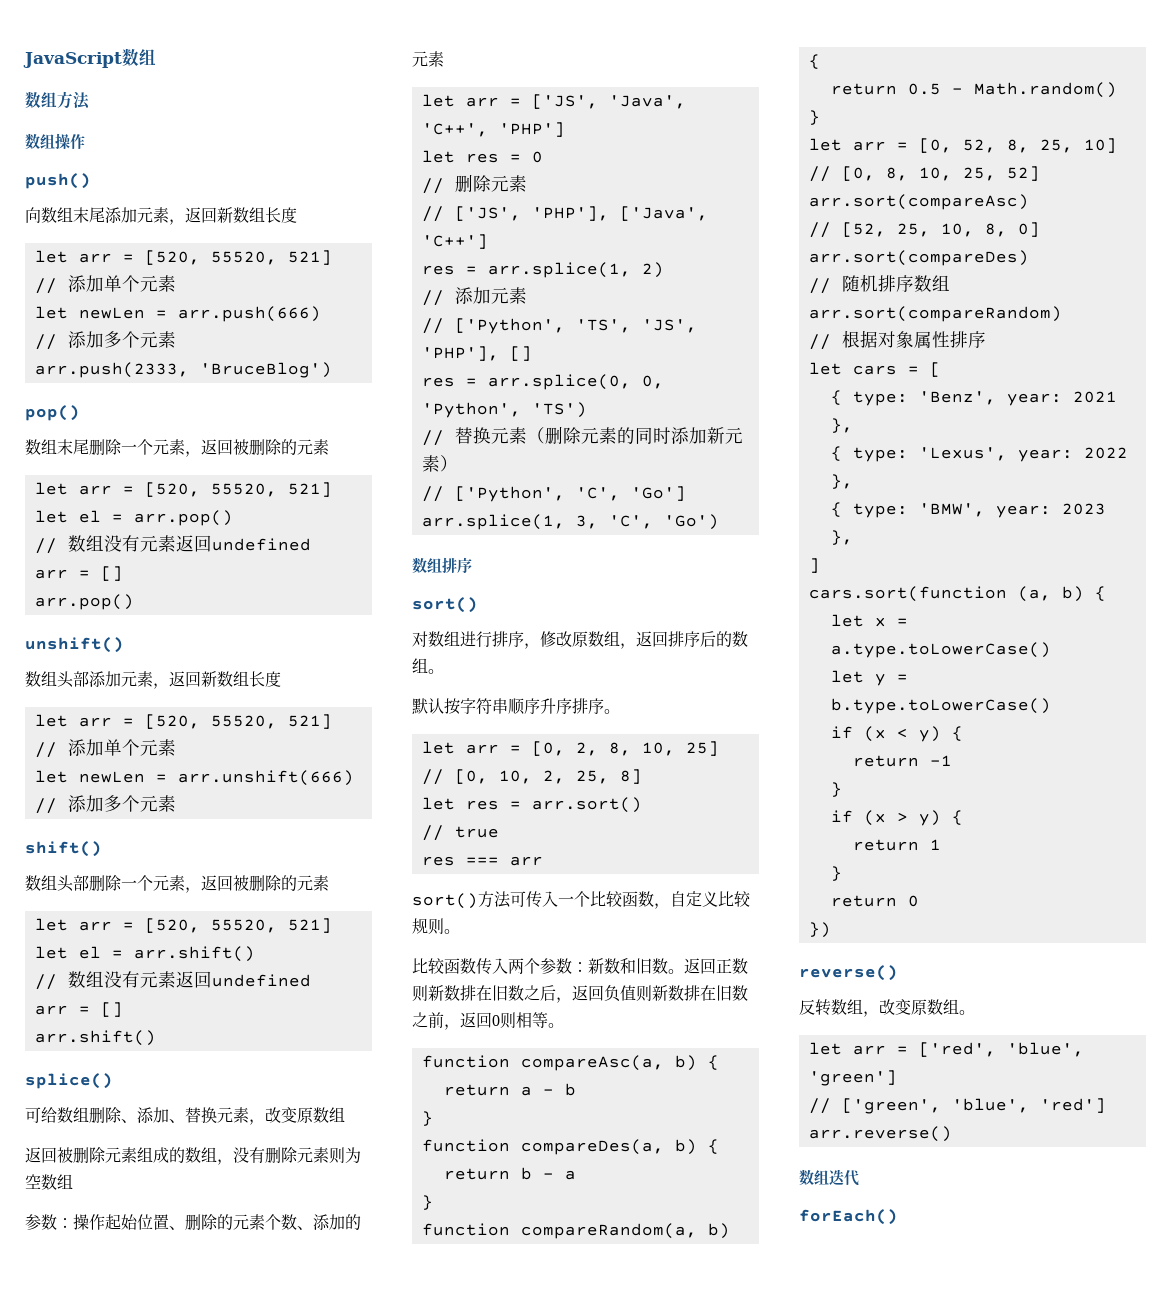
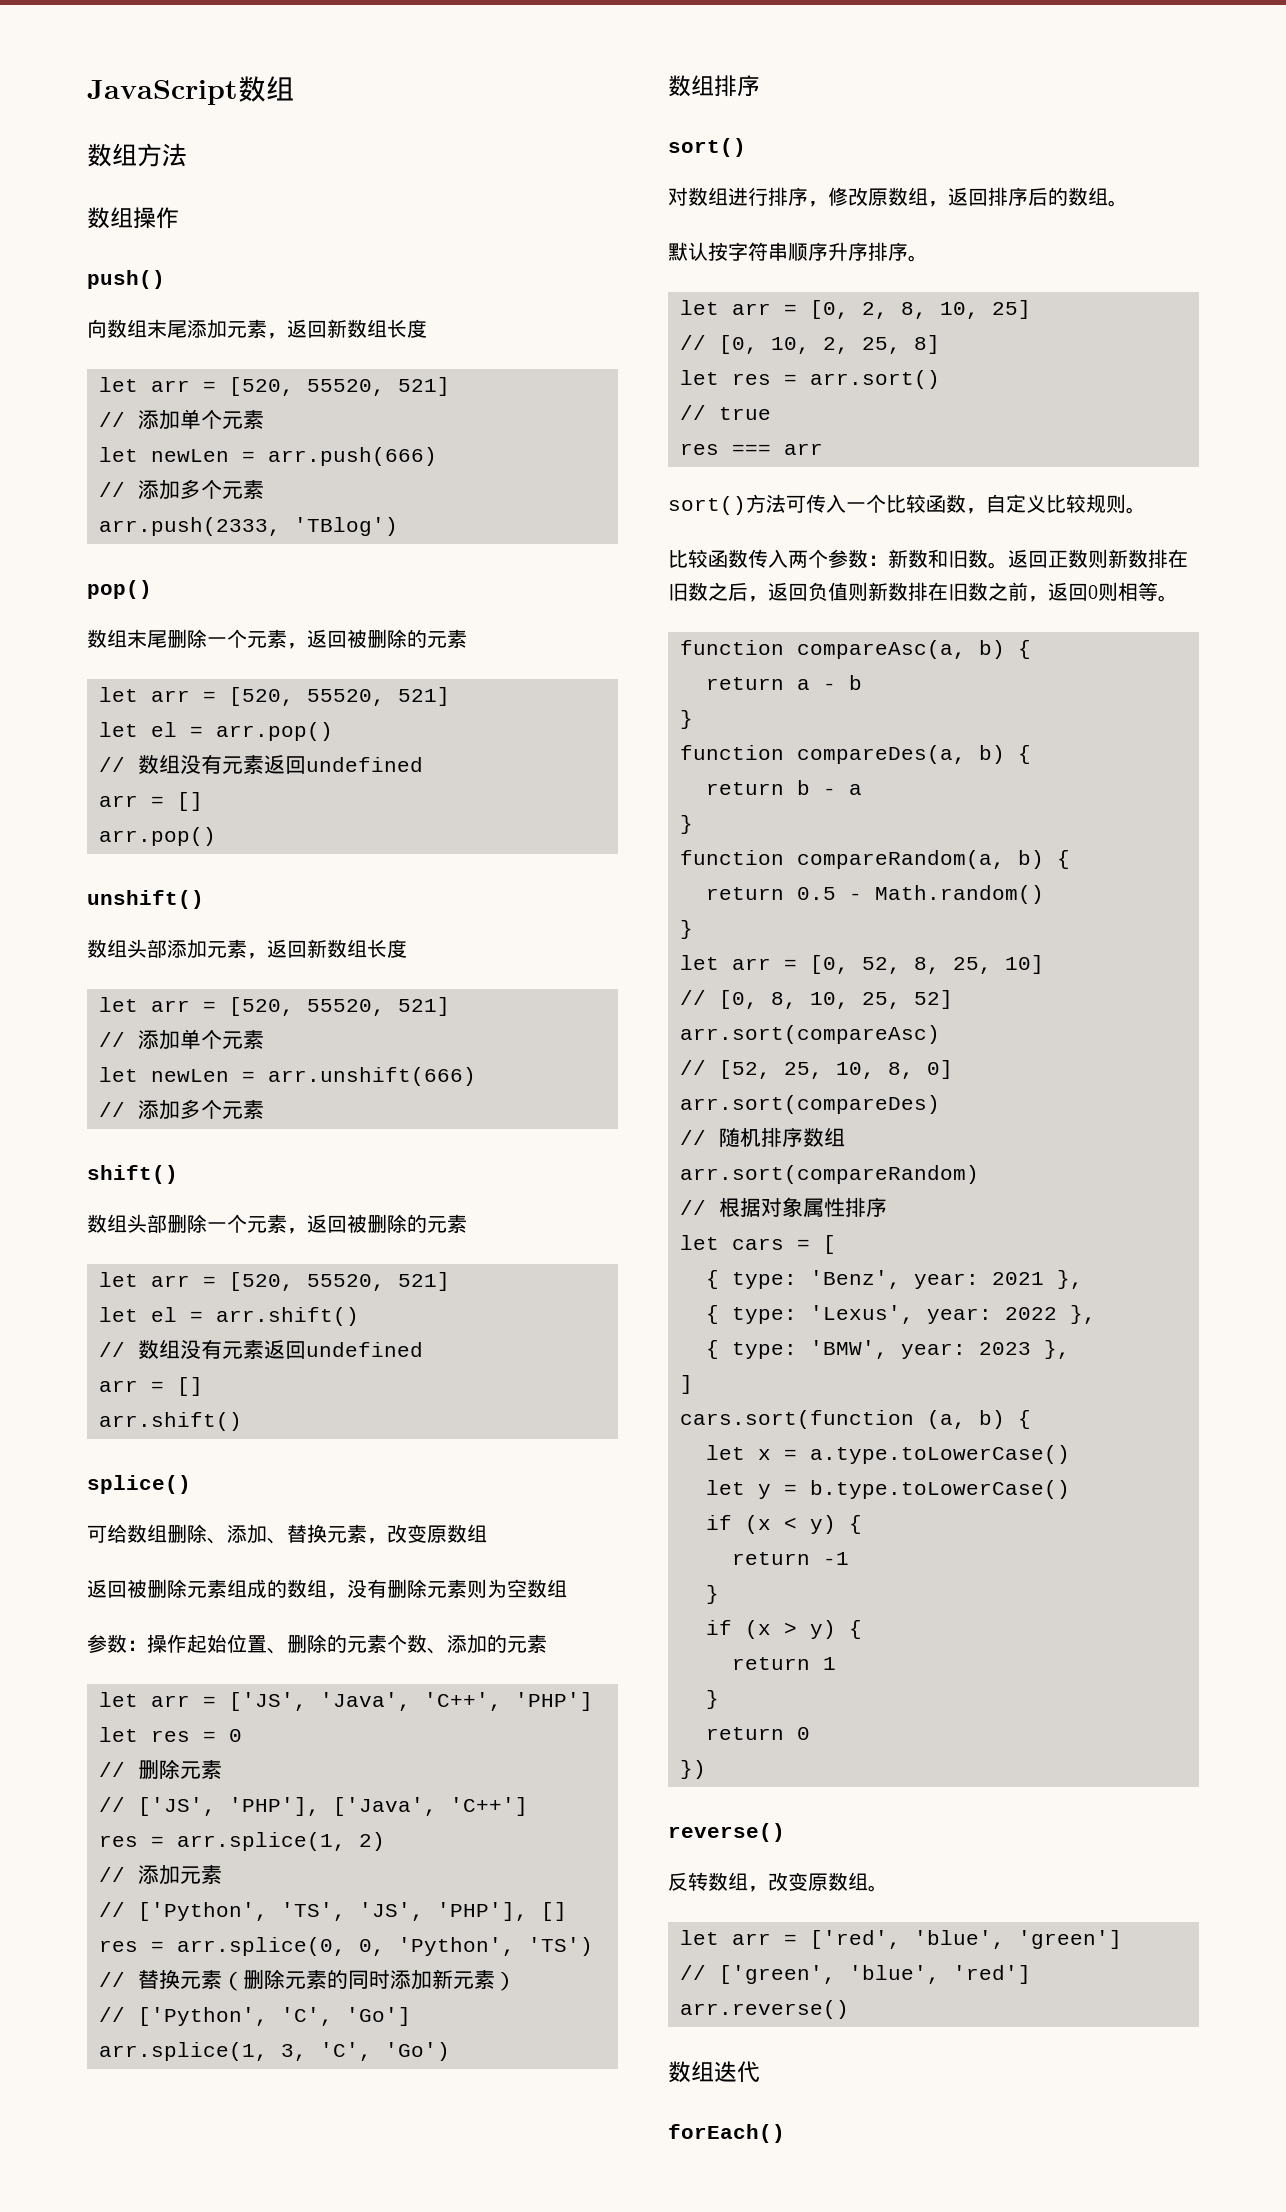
[199,362,332,378] 'BruceBlog') -> [294,517,398,536] 'TBlog')

